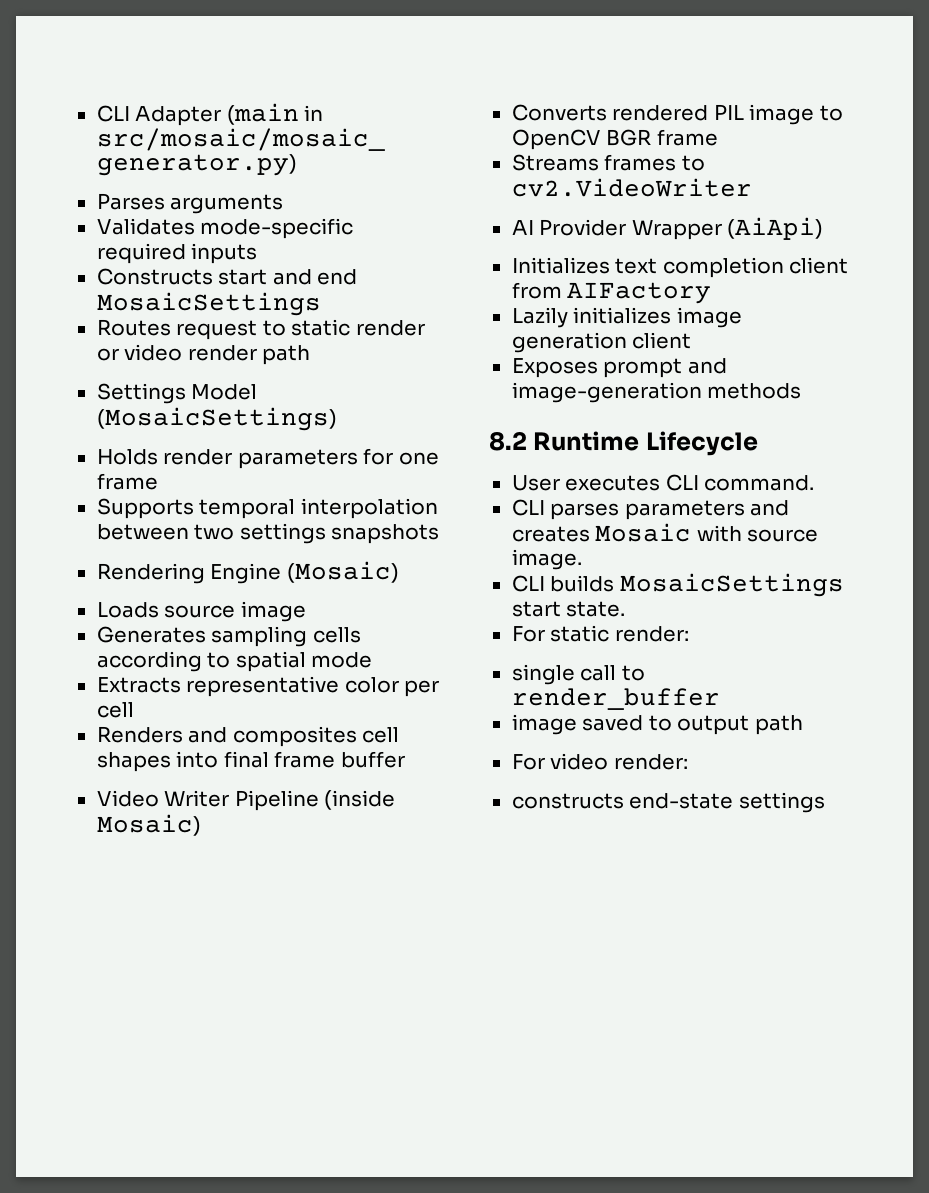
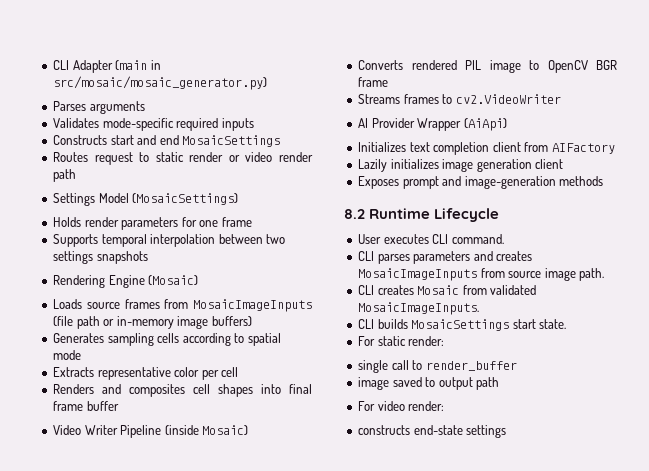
[240,601,306,622] image -> [124,299,312,312] [53,316,252,329] frames from MosaicImageInputs (file path or in-memory image buffers)
[595,523,819,542] [511,549,582,570] Mosaic with source image. -> [358,268,605,281] [358,285,537,295] [358,302,480,315] MosaicImageInputs from source image path. // CLI creates Mosaic from validated MosaicImageInputs.

